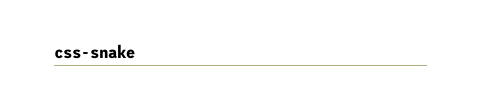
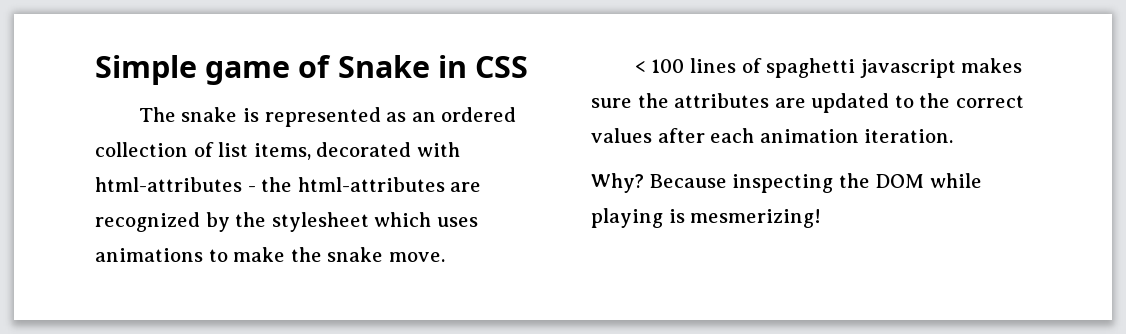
[54,44,135,59] css-snake -> [95,55,529,85] [138,107,517,127] [95,142,460,160] [95,177,482,192] [95,212,478,232] [95,247,445,262] [634,58,1023,78] [591,93,1024,113] [591,128,954,143] [591,173,982,193] [591,208,822,228] Simple game of Snake in CSS // The snake is represented as an ordered collection of list items, decorated with html-attributes - the html-attributes are recognized by the stylesheet which uses animations to make the snake move. // < 100 lines of spaghetti javascript makes sure the attributes are updated to the correct values after each animation iteration. // Why? Because inspecting the DOM while playing is mesmerizing!

